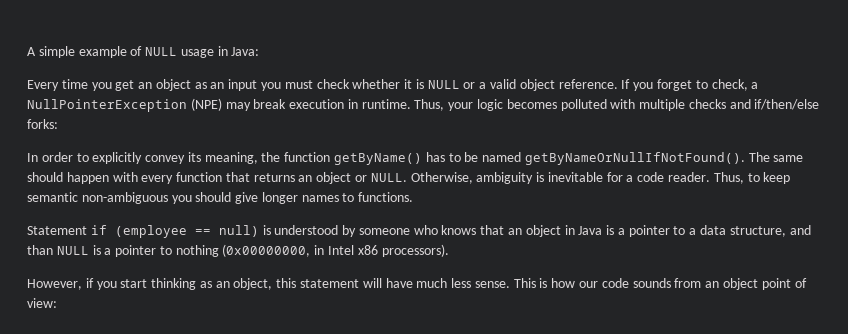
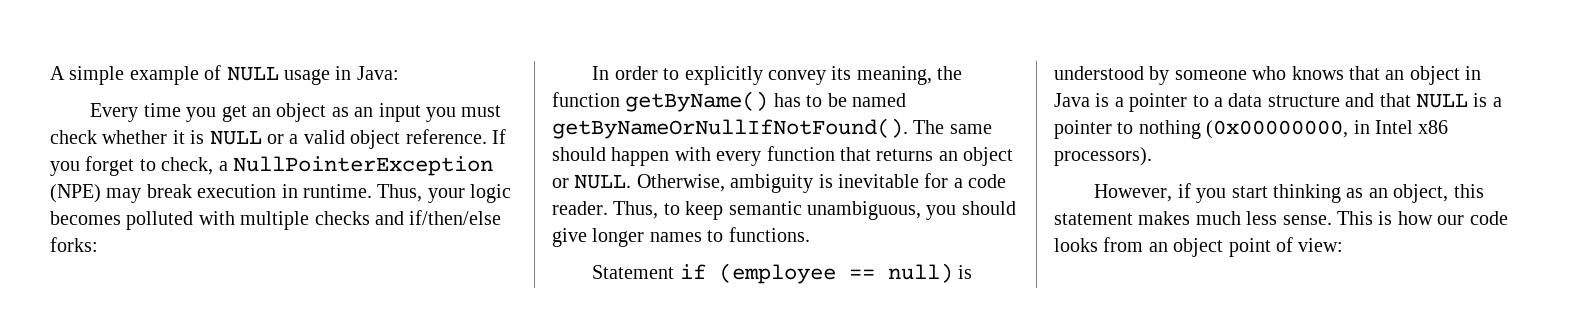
[81,192,168,204] non-ambiguous -> [807,201,921,220] unambiguous,
[729,225,811,237] [27,245,53,255] structure, and than -> [1267,93,1411,107] structure and that
[362,278,413,288] will have -> [1138,211,1191,225] makes
[632,278,671,288] sounds -> [1054,238,1098,252] looks

